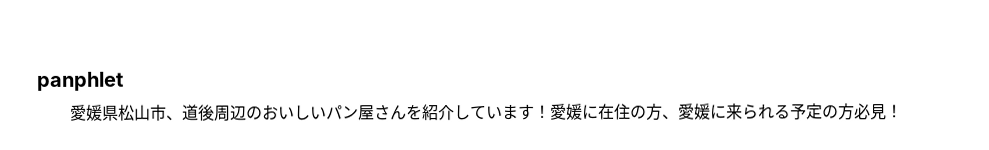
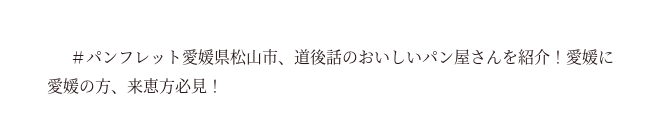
[36,71,124,91] panphlet // -> [70,50,183,65] ＃パンフレット
[214,104,248,122] 周辺 -> [326,49,343,65] 話
[454,103,840,121] しています！愛媛に在住の方、愛媛に来られる予定の -> [550,49,615,65] [47,78,160,95] ！愛媛に愛媛の方、来恵

